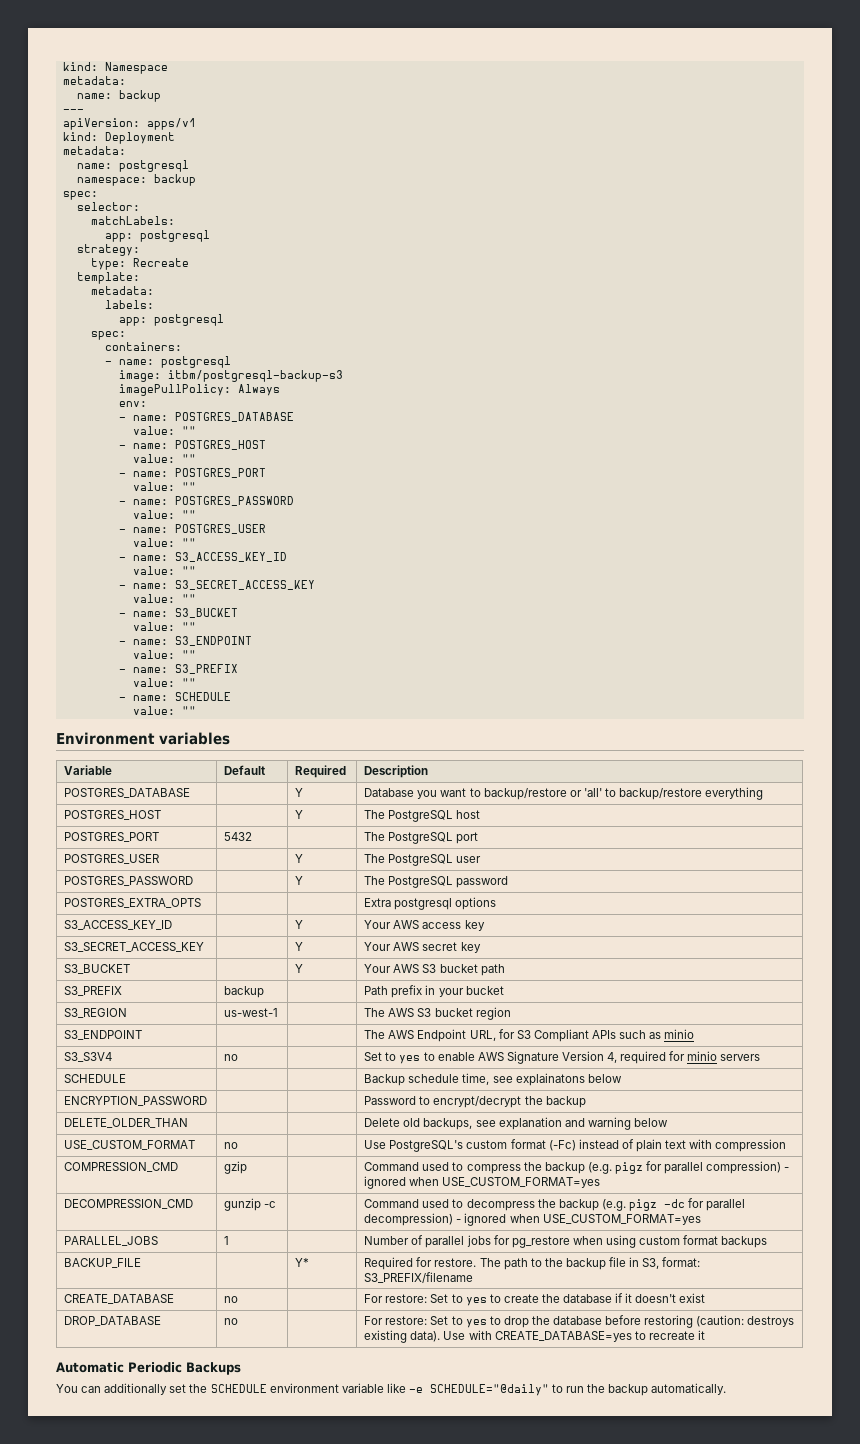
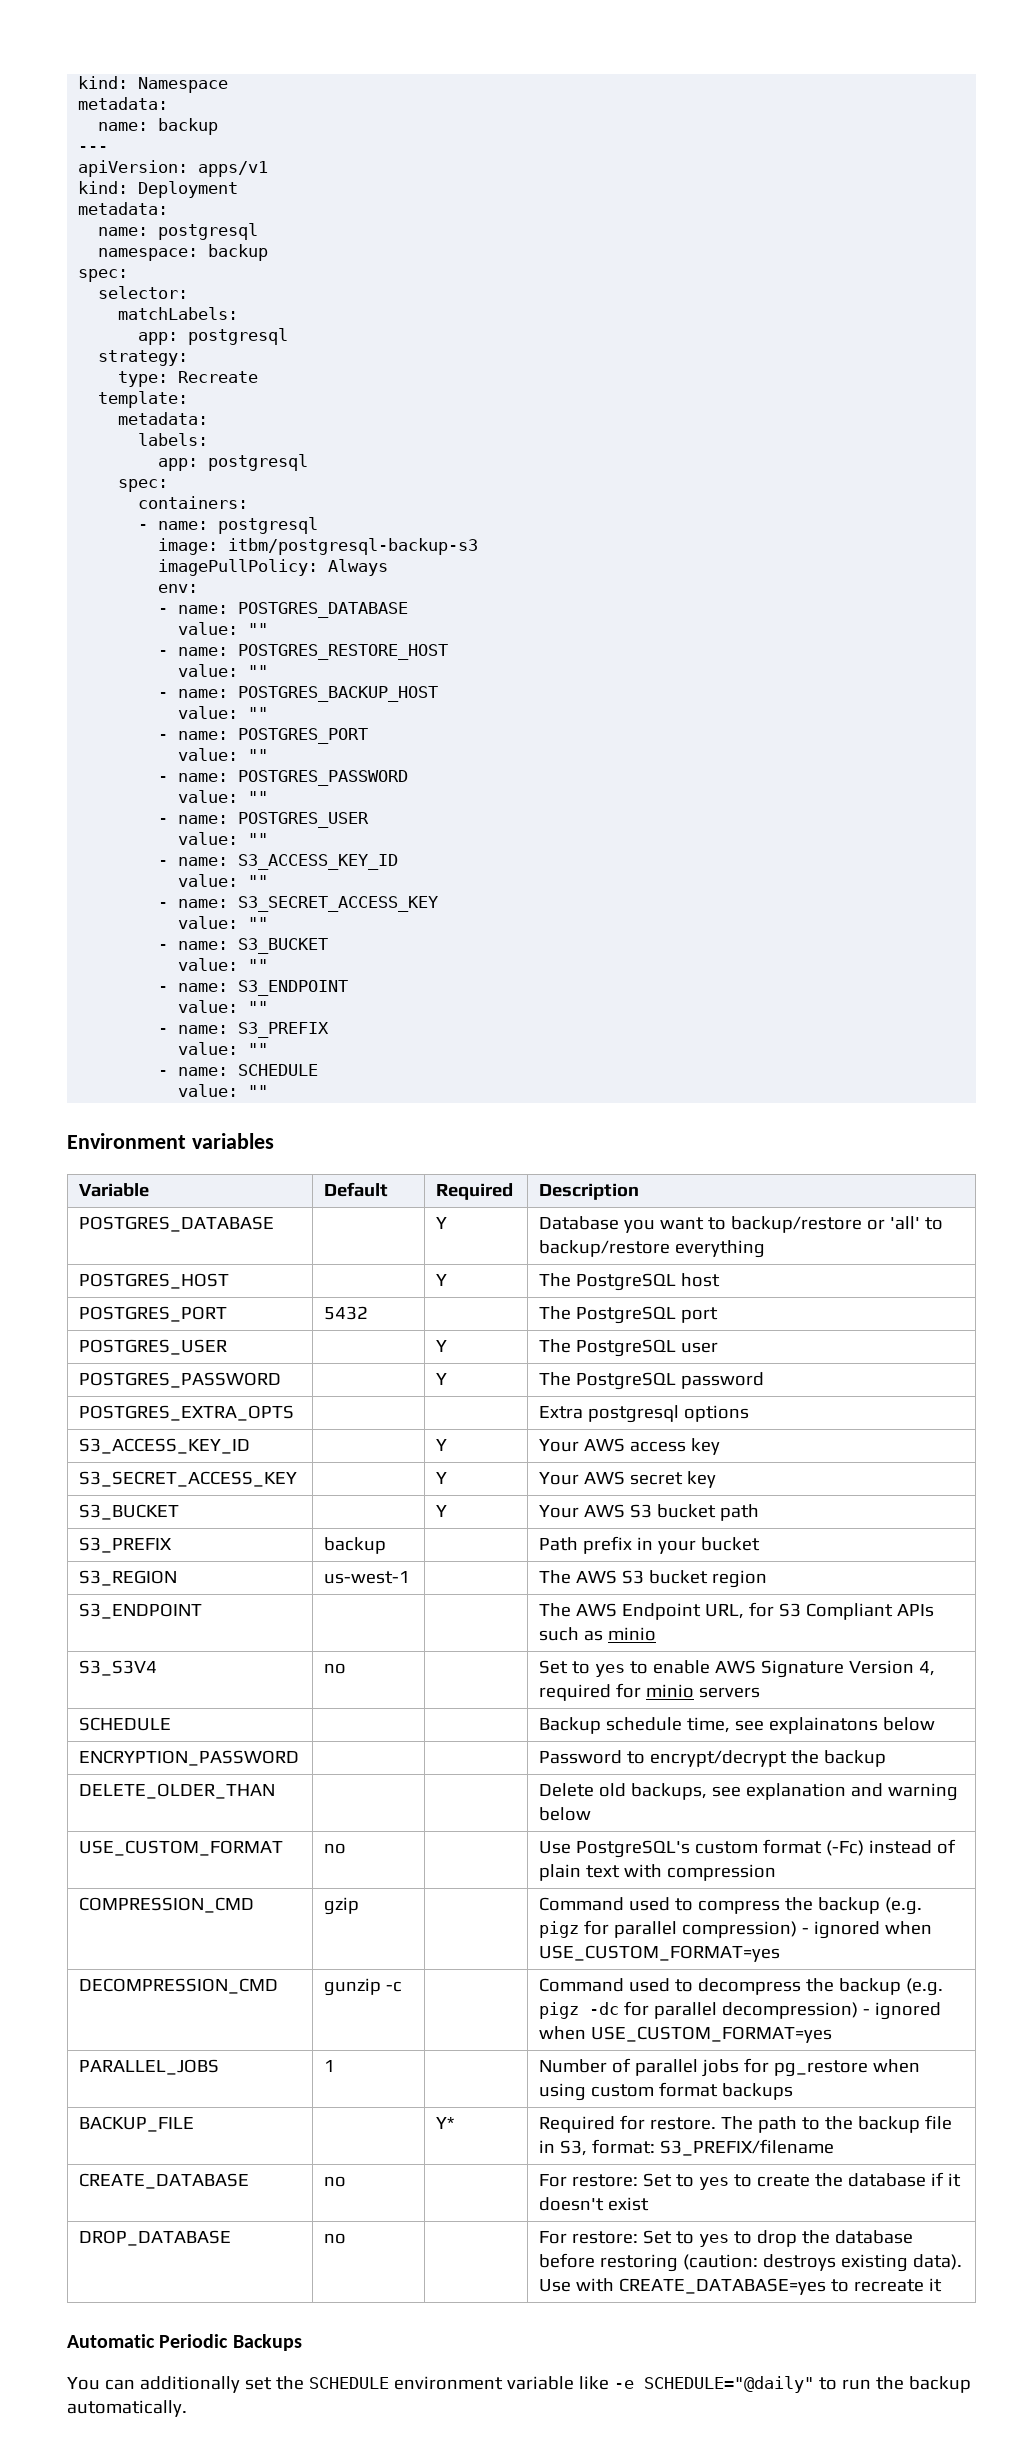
[174,440,266,450] POSTGRES_HOST -> [238,644,449,660] [178,664,269,677] [158,686,439,702] POSTGRES_RESTORE_HOST // value: "" // - name: POSTGRES_BACKUP_HOST

